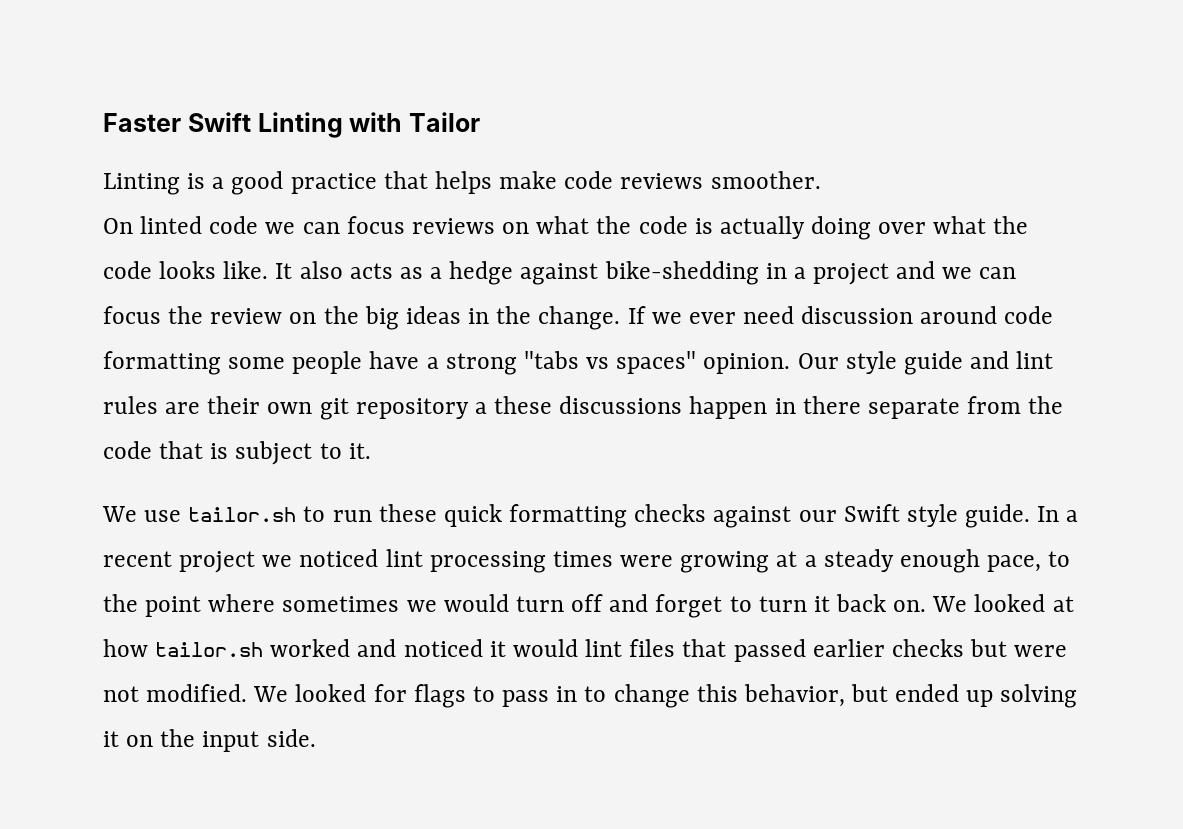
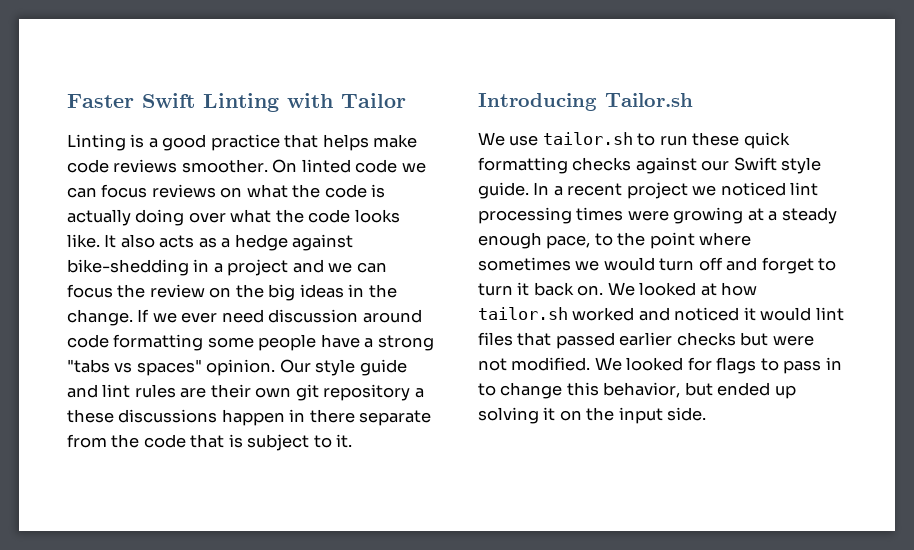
(821, 180) // -> (268, 166) none
(371, 451) none -> [478,93,693,111] // Introducing Tailor.sh

